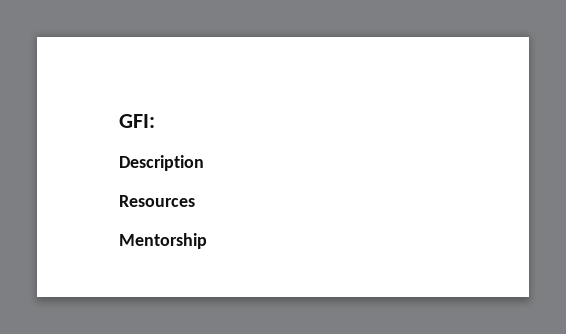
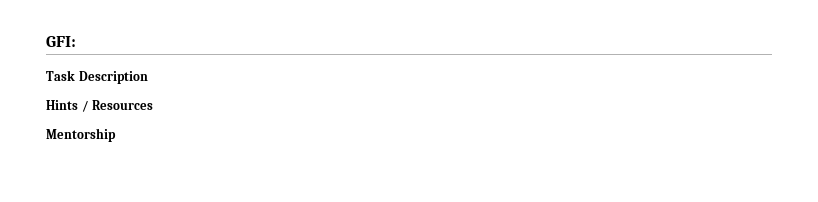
(155, 121) none -> [46,70,75,81] Task
(204, 163) none -> [46,100,89,112] Hints /

